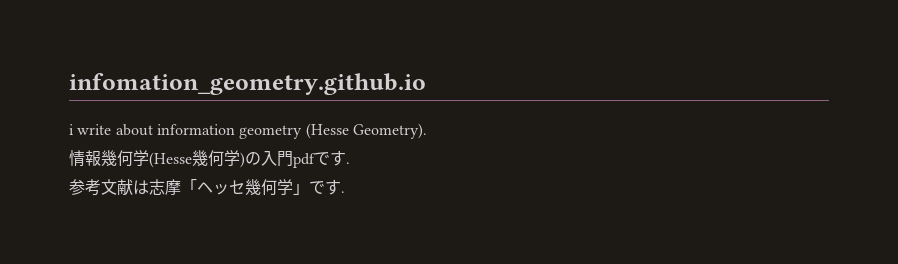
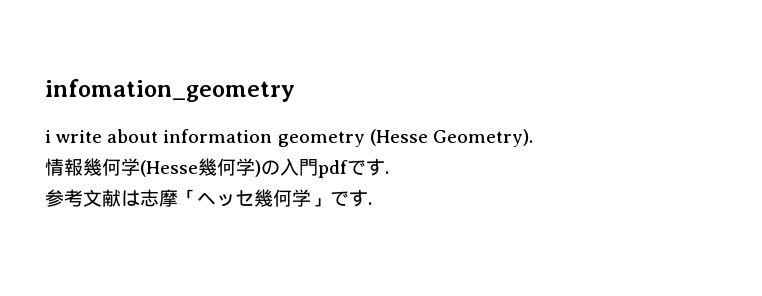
[69,73,426,95] infomation_geometry.github.io -> [45,79,295,102] infomation_geometry

